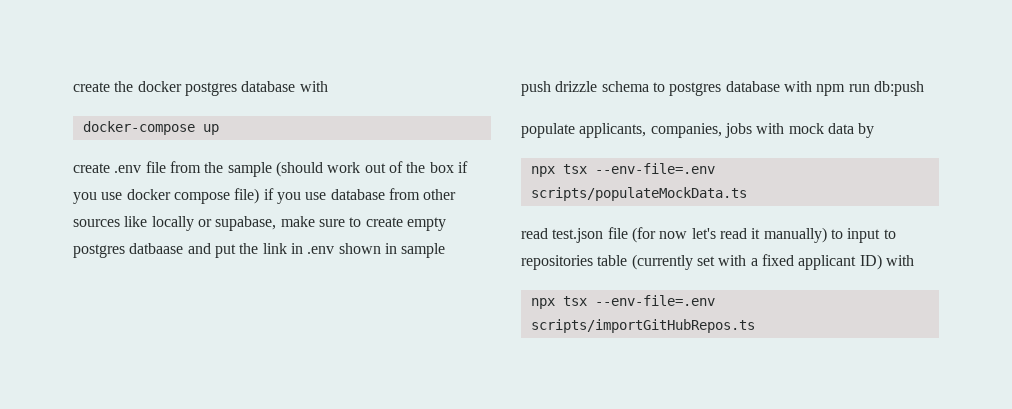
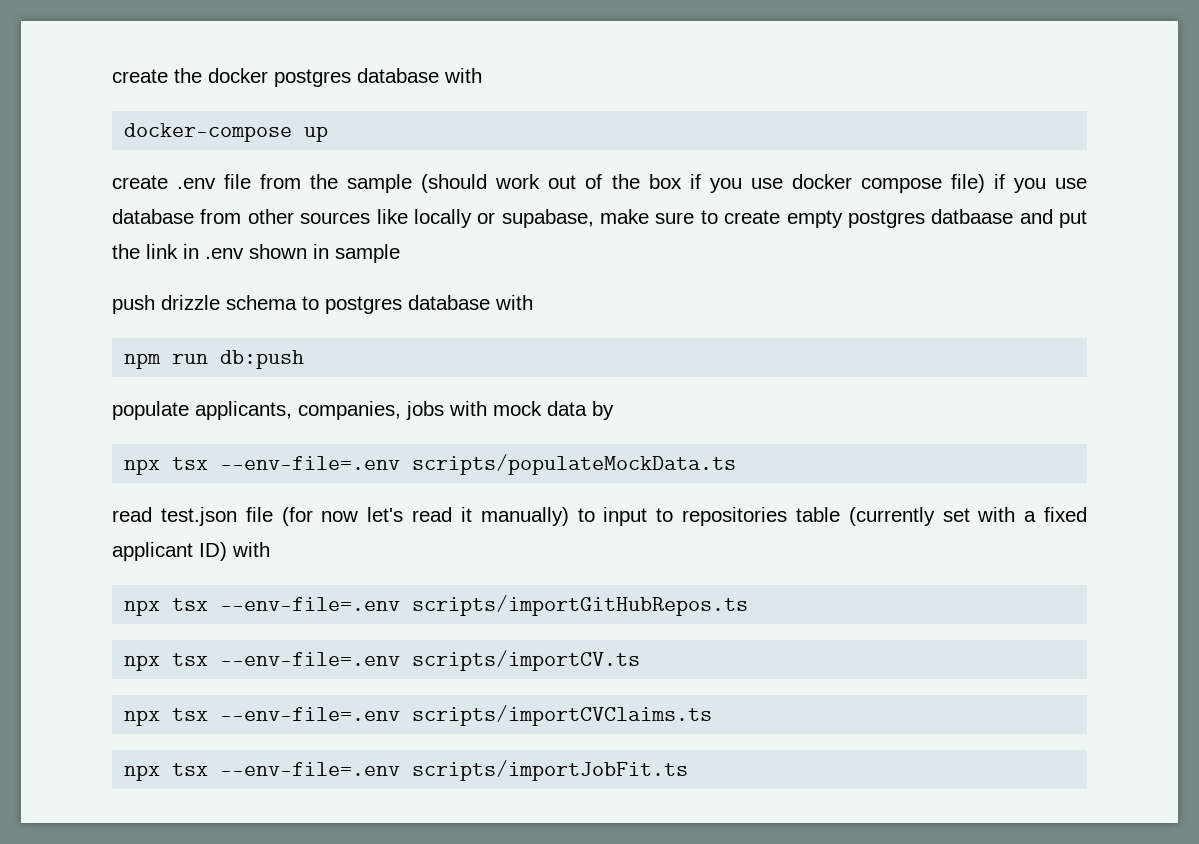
(812, 86) none -> (533, 302) //
(755, 326) none -> [124,650,641,671] [124,705,713,726] [124,760,689,781] // npx tsx --env-file=.env scripts/importCV.ts // npx tsx --env-file=.env scripts/importCVClaims.ts // npx tsx --env-file=.env scripts/importJobFit.ts

